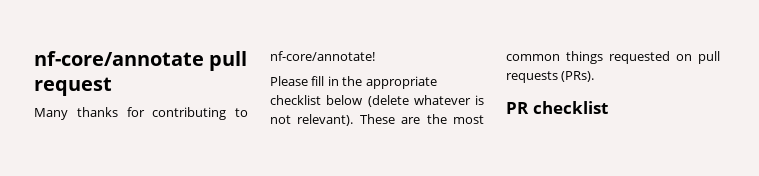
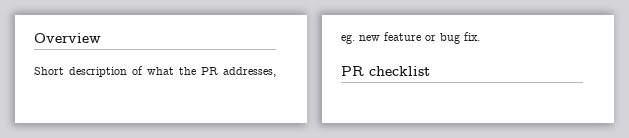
[34,51,248,71] [34,77,112,96] [34,107,248,120] [270,51,375,61] [270,76,437,89] [270,95,484,107] [270,114,484,126] [506,51,720,64] [506,71,595,83] nf-core/annotate pull request // Many thanks for contributing to nf-core/annotate! // Please fill in the appropriate checklist below (delete whatever is not relevant). These are the most common things requested on pull requests (PRs). -> [34,33,101,43] [34,66,276,77] [341,32,480,44] Overview // Short description of what the PR addresses, eg. new feature or bug fix.

